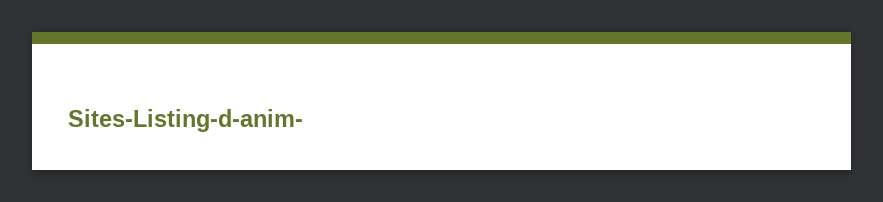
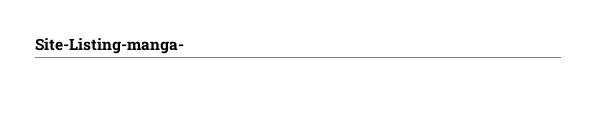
[68,109,303,132] Sites-Listing-d-anim- -> [35,38,184,54] Site-Listing-manga-

